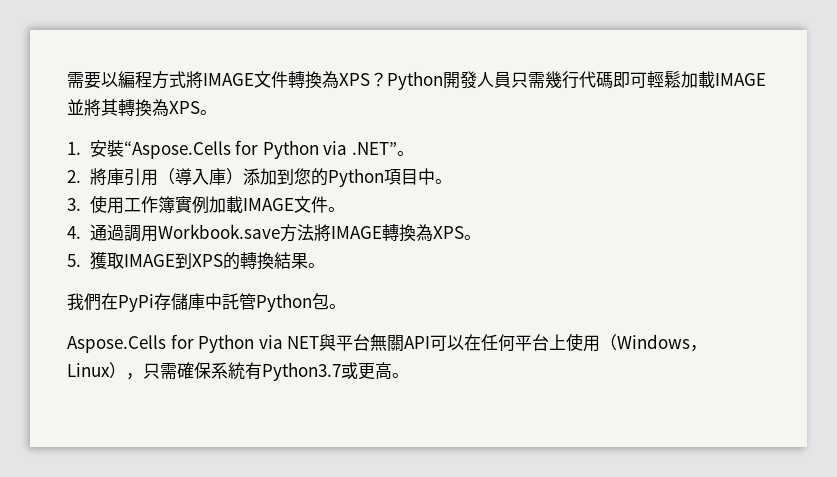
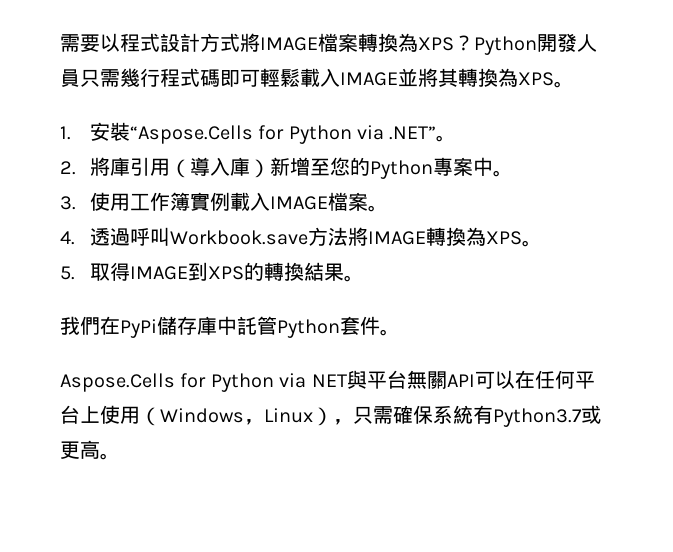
[118,71,152,88] 編程 -> [120,33,200,52] 程式設計
[254,71,288,88] 文件 -> [318,33,358,52] 檔案
[579,71,596,88] 代 -> [160,68,200,87] 程式
[681,71,715,88] 加載 -> [300,68,340,87] 載入
[242,168,294,185] 添加到 -> [269,157,330,176] 新增至
[383,169,418,185] 項目 -> [432,157,473,176] 專案
[208,196,328,213] 加載IMAGE文件 -> [229,192,368,211] 載入IMAGE檔案
[89,224,158,242] 通過調用 -> [89,227,170,246] 透過呼叫
[89,252,124,270] 獲取 -> [89,262,130,281] 取得
[154,293,188,310] 存儲 -> [157,316,197,335] 儲存
[312,293,329,310] 包 -> [340,316,380,335] 套件

